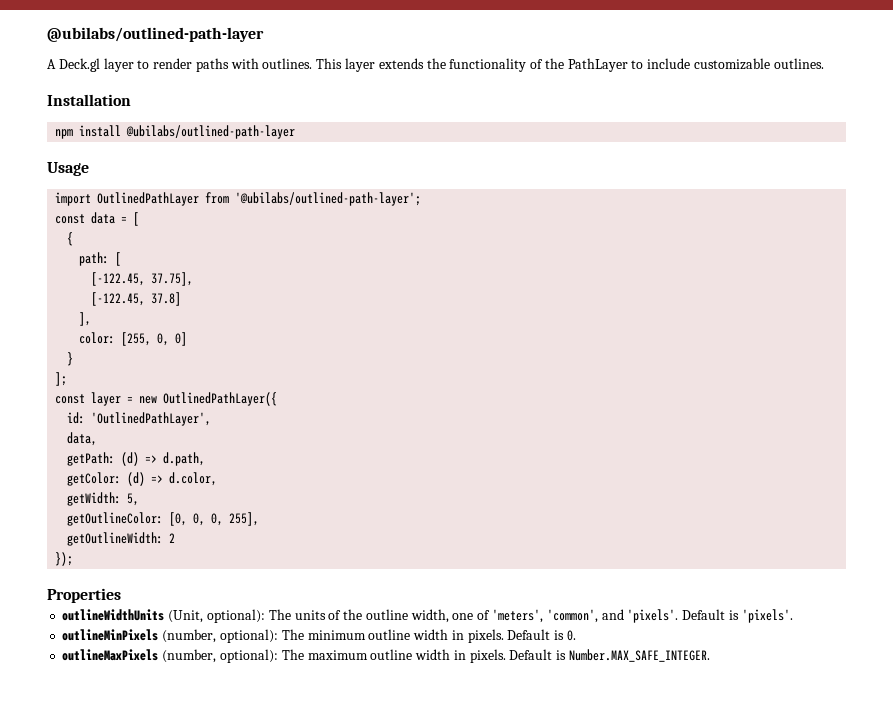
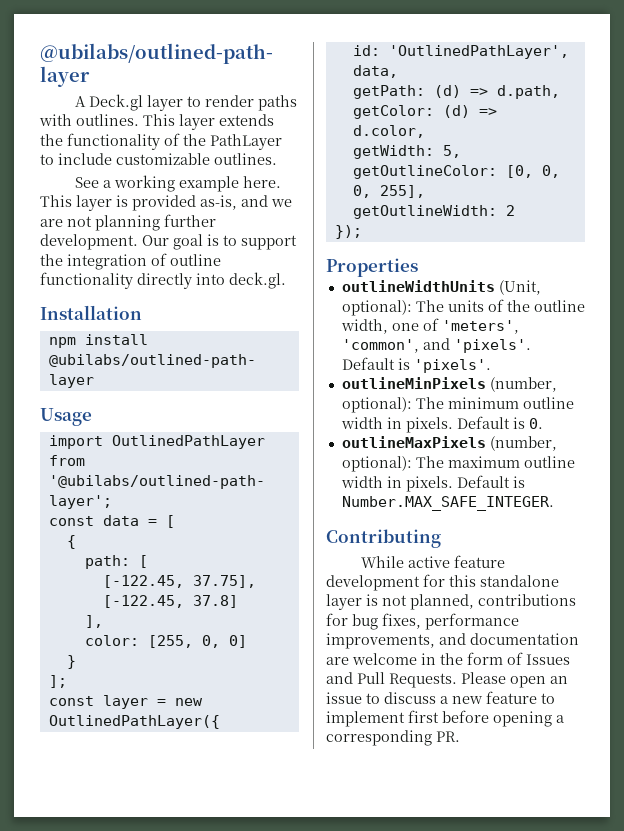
(824, 63) none -> [75,175,282,192] [40,195,292,211] [40,214,216,231] [40,234,297,250] [40,253,221,270] [40,272,286,289] // See a working example here. This layer is provided as-is, and we are not planning further development. Our goal is to support the integration of outline functionality directly into deck.gl.
(710, 655) none -> [326,529,441,548] [361,555,506,568] [326,574,559,591] [326,594,576,610] [326,613,519,630] [326,633,579,649] [326,652,570,665] [326,672,568,688] [326,691,555,704] [326,710,564,727] [326,730,460,746] // Contributing // While active feature development for this standalone layer is not planned, contributions for bug fixes, performance improvements, and documentation are welcome in the form of Issues and Pull Requests. Please open an issue to discuss a new feature to implement first before opening a corresponding PR.

